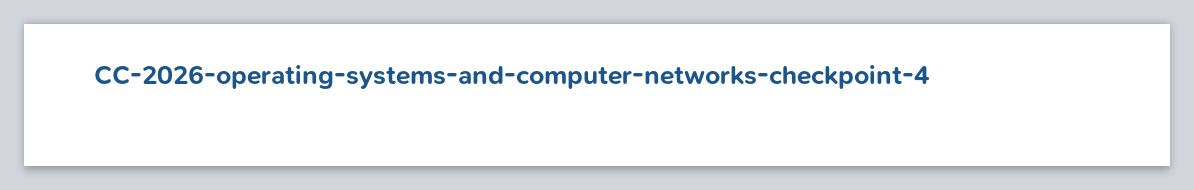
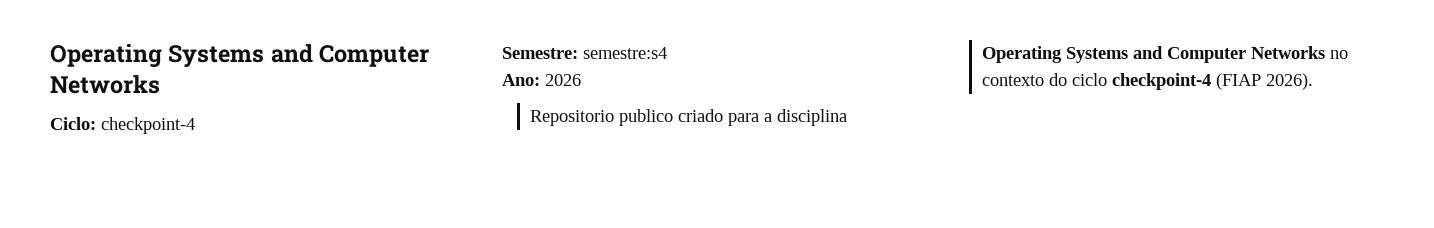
[94,65,930,89] CC-2026-operating-systems-and-computer-networks-checkpoint-4 -> [50,44,430,68] [50,75,160,94] [50,117,195,134] [502,47,667,59] [502,74,581,86] [529,109,847,126] [981,46,1348,63] [981,73,1313,90] Operating Systems and Computer Networks // Ciclo: checkpoint-4 // Semestre: semestre:s4 // Ano: 2026 // Repositorio publico criado para a disciplina Operating Systems and Computer Networks no contexto do ciclo checkpoint-4 (FIAP 2026).

